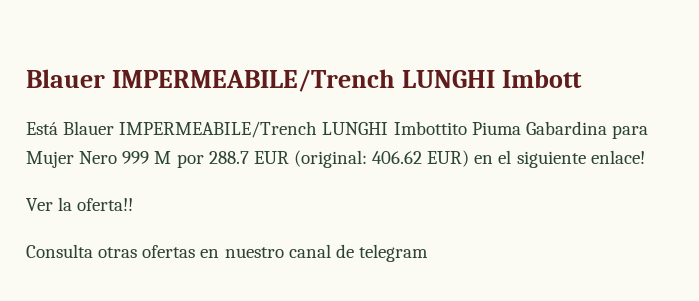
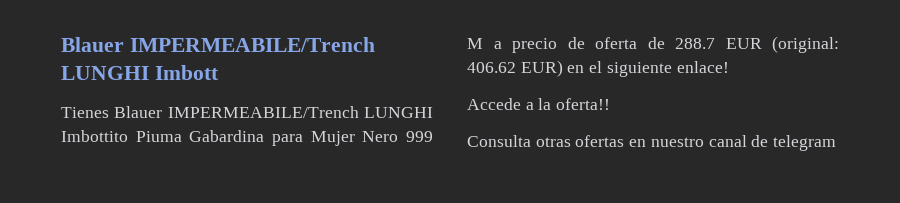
[26,122,58,135] Está -> [61,107,109,118] Tienes
[176,154,204,168] por -> [493,37,665,53] a precio de oferta de
[26,198,53,211] Ver -> [467,98,534,110] Accede a

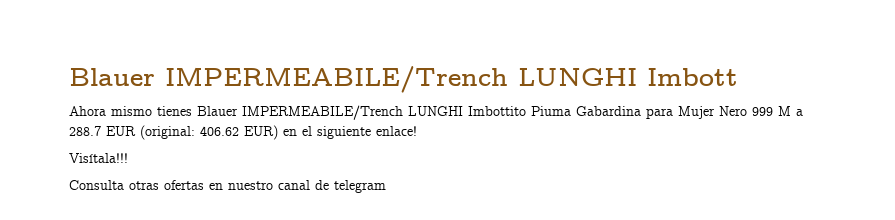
[61,107,109,118] Tienes -> [69,106,192,116] Ahora mismo tienes
[512,37,665,53] precio de oferta de -> (803, 112) none
[467,98,611,110] Accede a la oferta!! -> [69,153,128,163] Visítala!!!

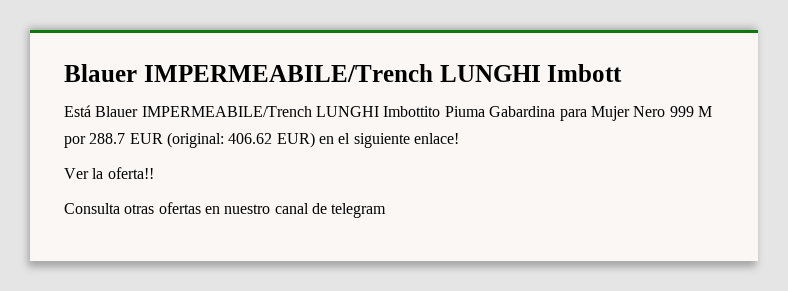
[69,106,192,116] Ahora mismo tienes -> [64,105,91,117] Está
[796,109,803,116] a -> [64,136,86,148] por
[69,153,128,163] Visítala!!! -> [64,167,154,179] Ver la oferta!!

